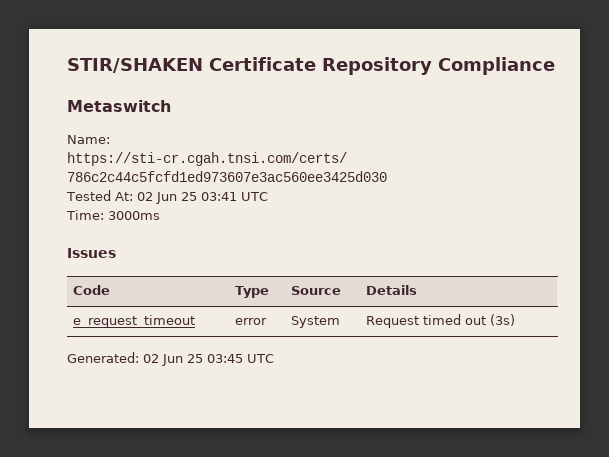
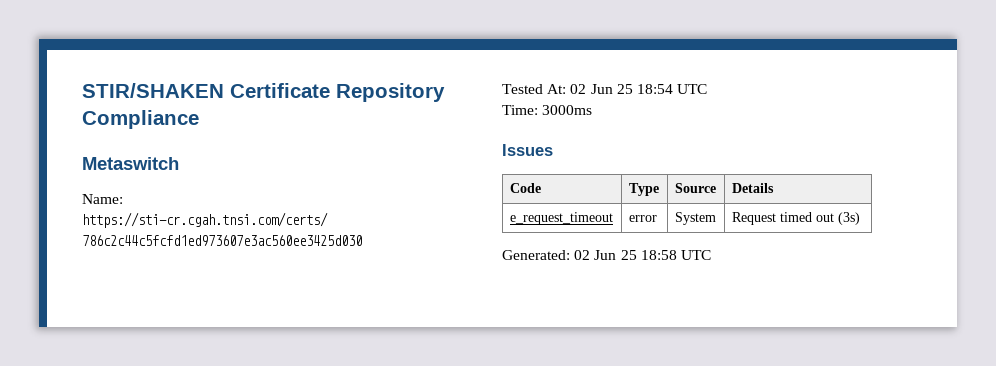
[200,192,237,201] 03:41 -> [636,84,673,94] 18:54
[207,354,243,363] 03:45 -> [640,250,677,260] 18:58

